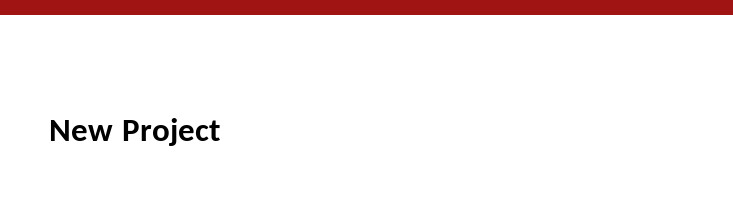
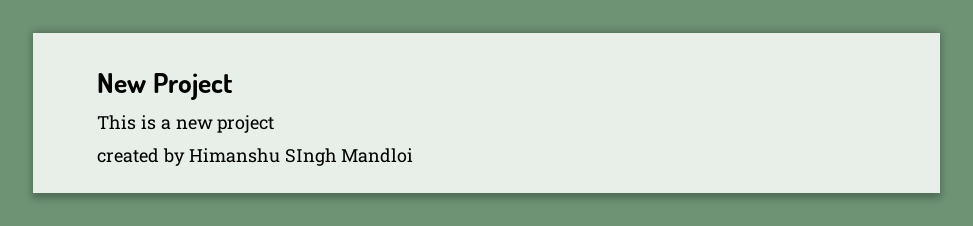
(220, 132) none -> [97,115,275,133] [97,148,414,166] // This is a new project // created by Himanshu SIngh Mandloi

